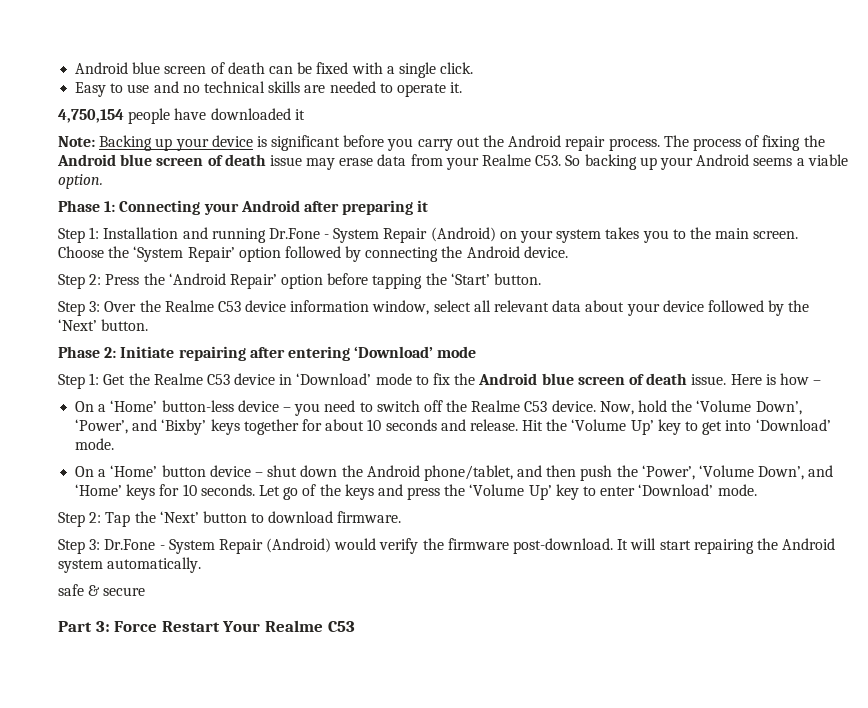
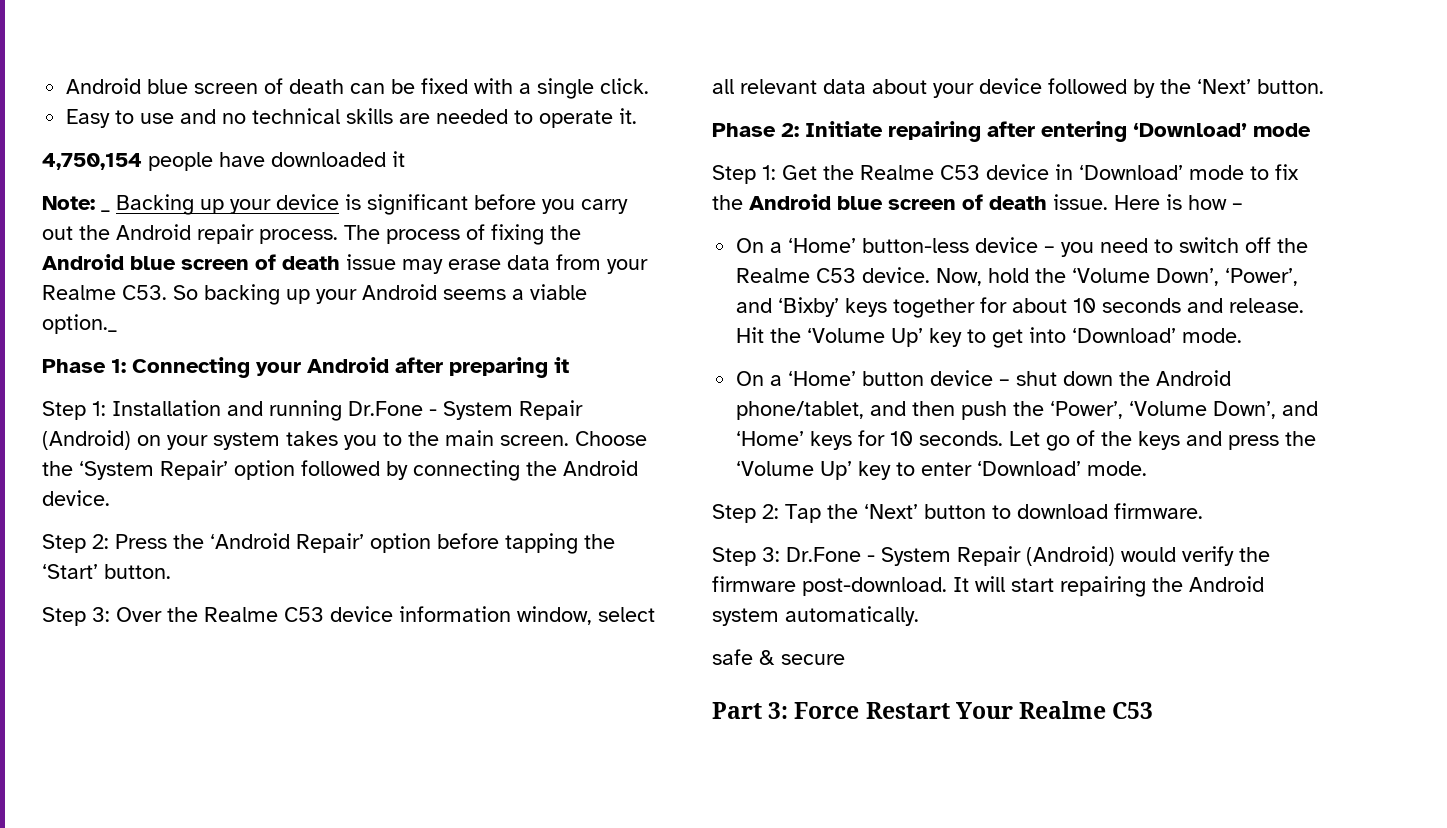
(95, 141) none -> [101,210,110,212] _
[58,174,103,189] option. -> [42,314,117,334] option._

